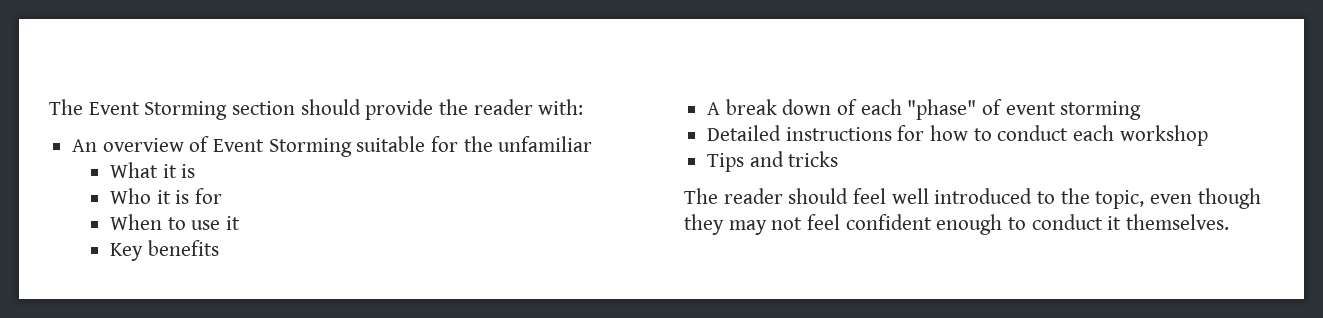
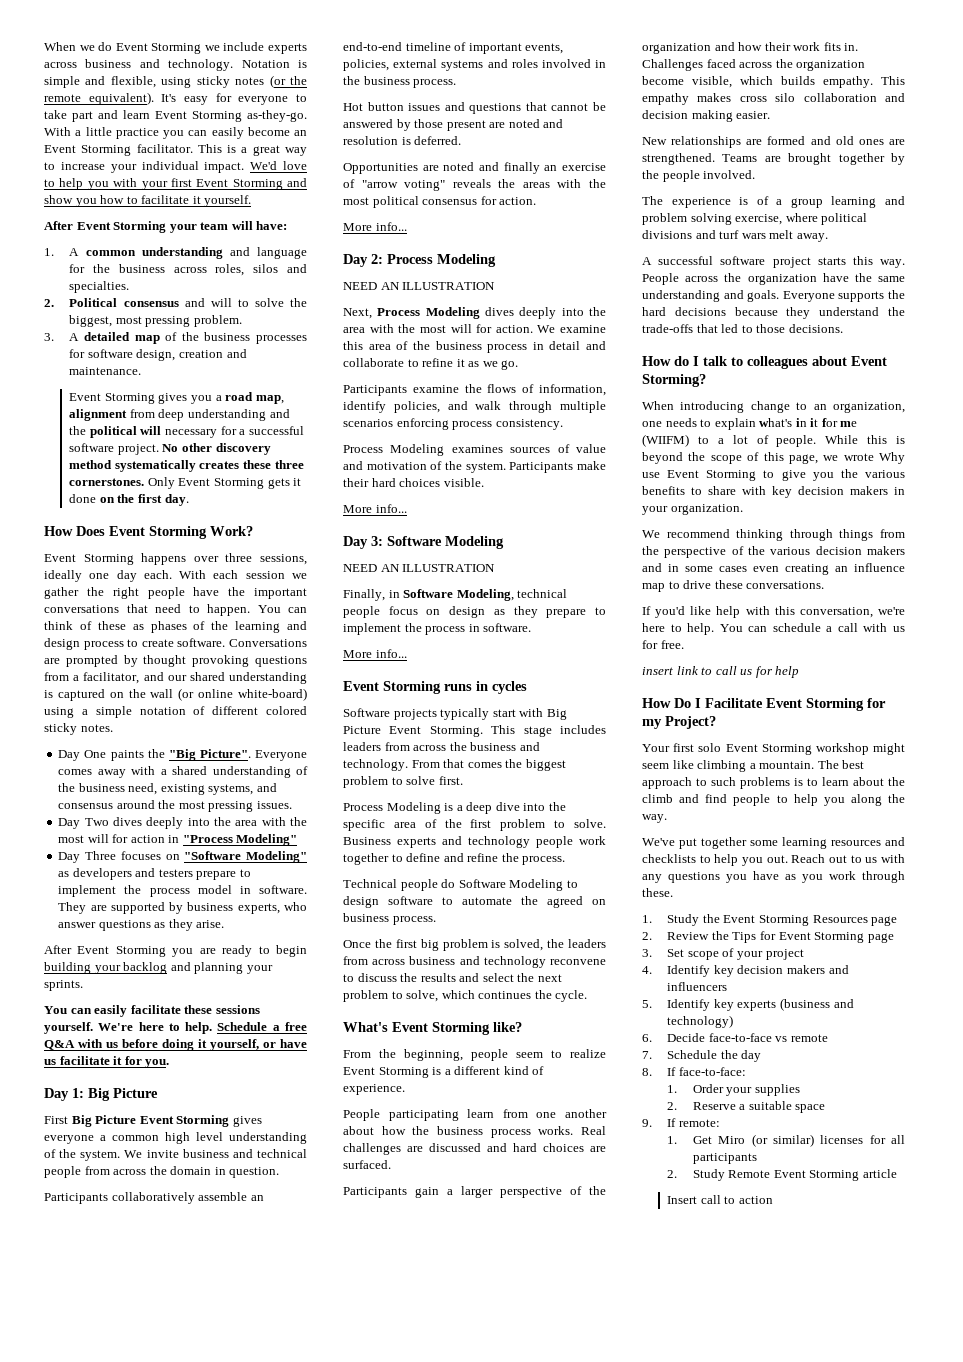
[49,99,584,120] [72,136,593,157] [109,162,196,178] [109,188,222,204] [109,214,240,230] [109,240,219,261] [707,99,1142,120] [707,125,1208,146] [707,151,839,172] [684,188,1261,209] [684,214,1230,235] The Event Storming section should provide the reader with: // An overview of Event Storming suitable for the unfamiliar // What it is // Who it is for // When to use it // Key benefits // A break down of each "phase" of event storming // Detailed instructions for how to conduct each workshop // Tips and tricks // The reader should feel well introduced to the topic, even though they may not feel confident enough to conduct it themselves. -> [44,42,307,54] [44,59,307,71] [44,75,307,88] [44,92,307,105] [44,110,307,122] [44,127,307,139] [44,144,307,156] [44,161,307,173] [44,178,307,190] [44,195,252,207] [44,221,288,233] [44,247,307,259] [69,264,307,276] [69,281,130,293] [44,298,307,307] [69,315,242,327] [44,332,307,344] [69,349,247,361] [69,367,142,375] [69,392,284,404] [69,409,290,421] [69,426,304,438] [69,443,271,455] [69,460,304,472] [69,477,302,489] [69,494,189,506] [44,526,253,539] [44,553,307,565] [44,570,307,582] [44,587,307,599] [44,604,307,616] [44,621,307,633] [44,638,307,650] [44,655,308,667] [44,672,307,684] [44,688,307,701] [44,706,307,718] [44,723,113,735] [58,749,307,761] [58,766,308,778] [58,783,277,795] [58,800,292,812] [58,817,307,829] [58,834,298,846] [58,851,307,863] [58,868,251,880] [58,885,307,897] [58,902,307,914] [58,919,225,931] [44,945,307,957] [44,962,273,974] [44,980,83,991] [44,1005,260,1017] [44,1022,307,1034] [44,1039,307,1051] [44,1056,170,1068] [44,1088,158,1101] [44,1115,262,1127] [44,1132,307,1144] [44,1149,307,1161] [44,1166,280,1178] [44,1192,264,1204] [343,42,564,54] [343,59,606,71] [343,76,457,88] [343,102,606,114] [343,119,564,131] [343,136,462,145] [343,162,606,174] [343,179,606,191] [343,196,537,208] [343,222,407,231] [343,254,496,267] [343,282,496,290] [343,307,606,319] [343,324,606,333] [343,341,606,353] [343,358,519,370] [343,384,606,396] [343,401,606,413] [343,418,563,430] [343,444,606,456] [343,461,606,473] [343,478,484,487] [343,504,407,513] [343,536,504,549] [343,564,496,572] [343,589,568,601] [343,606,606,618] [343,623,532,635] [343,649,407,658] [343,681,527,694] [343,708,567,720] [343,725,606,737] [343,742,540,751] [343,759,566,771] [343,776,463,788] [343,802,566,814] [343,819,606,831] [343,836,606,848] [343,853,566,865] [343,879,578,891] [343,896,606,908] [343,913,436,925] [343,939,606,951] [343,956,606,968] [343,973,562,982] [343,990,588,1002] [343,1022,522,1035] [343,1049,606,1061] [343,1066,545,1078] [343,1084,405,1095] [343,1109,607,1121] [343,1126,606,1138] [343,1143,606,1155] [343,1160,391,1169] [343,1186,606,1198] [642,42,859,54] [642,59,866,71] [642,76,905,88] [642,93,905,105] [642,110,771,122] [642,136,905,148] [642,153,905,165] [642,170,756,182] [642,196,905,208] [642,213,868,225] [642,230,828,242] [642,256,905,268] [642,273,905,285] [642,290,905,302] [642,307,905,319] [642,324,843,333] [642,356,887,369] [642,374,706,387] [642,401,905,413] [642,418,858,430] [642,434,905,447] [642,452,905,464] [642,469,905,481] [642,486,905,498] [642,504,743,515] [642,529,905,541] [642,546,905,558] [642,563,905,575] [642,580,825,592] [642,606,905,618] [642,623,905,635] [642,640,684,649] [642,666,800,678] [642,698,886,711] [642,716,716,729] [642,743,905,755] [642,760,865,772] [642,777,905,789] [642,794,905,806] [642,814,667,823] [642,837,905,849] [642,854,905,866] [642,871,905,883] [642,888,673,897] [642,914,898,926] [642,931,894,943] [642,948,804,960] [642,965,849,977] [667,982,728,991] [642,998,854,1011] [667,1015,734,1028] [642,1033,828,1042] [642,1050,762,1062] [642,1067,746,1076] [667,1084,800,1096] [667,1101,826,1113] [642,1118,720,1127] [667,1134,905,1147] [692,1153,757,1164] [667,1169,897,1181] [667,1195,773,1204] When we do Event Storming we include experts across business and technology. Notation is simple and flexible, using sticky notes (or the remote equivalent). It's easy for everyone to take part and learn Event Storming as-they-go. With a little practice you can easily become an Event Storming facilitator. This is a great way to increase your individual impact. We'd love to help you with your first Event Storming and show you how to facilitate it yourself. // After Event Storming your team will have: // 1. A common understanding and language for the business across roles, silos and specialties. // 2. Political consensus and will to solve the biggest, most pressing problem. // 3. A detailed map of the business processes for software design, creation and maintenance. // Event Storming gives you a road map, alignment from deep understanding and the political will necessary for a successful software project. No other discovery method systematically creates these three cornerstones. Only Event Storming gets it done on the first day. // How Does Event Storming Work? // Event Storming happens over three sessions, ideally one day each. With each session we gather the right people have the important conversations that need to happen. You can think of these as phases of the learning and design process to create software. Conversations are prompted by thought provoking questions from a facilitator, and our shared understanding is captured on the wall (or online white-board) using a simple notation of different colored sticky notes. // Day One paints the "Big Picture". Everyone comes away with a shared understanding of the business need, existing systems, and consensus around the most pressing issues. // Day Two dives deeply into the area with the most will for action in "Process Modeling" // Day Three focuses on "Software Modeling" as developers and testers prepare to implement the process model in software. They are supported by business experts, who answer questions as they arise. // After Event Storming you are ready to begin building your backlog and planning your sprints. // You can easily facilitate these sessions yourself. We're here to help. Schedule a free Q&A with us before doing it yourself, or have us facilitate it for you. // Day 1: Big Picture // First Big Picture Event Storming gives everyone a common high level understanding of the system. We invite business and technical people from across the domain in question. // Participants collaboratively assemble an end-to-end timeline of important events, policies, external systems and roles involved in the business process. // Hot button issues and questions that cannot be answered by those present are noted and resolution is deferred. // Opportunities are noted and finally an exercise of "arrow voting" reveals the areas with the most political consensus for action. // More info... // Day 2: Process Modeling // NEED AN ILLUSTRATION // Next, Process Modeling dives deeply into the area with the most will for action. We examine this area of the business process in detail and collaborate to refine it as we go. // Participants examine the flows of information, identify policies, and walk through multiple scenarios enforcing process consistency. // Process Modeling examines sources of value and motivation of the system. Participants make their hard choices visible. // More info... // Day 3: Software Modeling // NEED AN ILLUSTRATION // Finally, in Software Modeling, technical people focus on design as they prepare to implement the process in software. // More info... // Event Storming runs in cycles // Software projects typically start with Big Picture Event Storming. This stage includes leaders from across the business and technology. From that comes the biggest problem to solve first. // Process Modeling is a deep dive into the specific area of the first problem to solve. Business experts and technology people work together to define and refine the process. // Technical people do Software Modeling to design software to automate the agreed on business process. // Once the first big problem is solved, the leaders from across business and technology reconvene to discuss the results and select the next problem to solve, which continues the cycle. // What's Event Storming like? // From the beginning, people seem to realize Event Storming is a different kind of experience. // People participating learn from one another about how the business process works. Real challenges are discussed and hard choices are surfaced. // Participants gain a larger perspective of the organization and how their work fits in. Challenges faced across the organization become visible, which builds empathy. This empathy makes cross silo collaboration and decision making easier. // New relationships are formed and old ones are strengthened. Teams are brought together by the people involved. // The experience is of a group learning and problem solving exercise, where political divisions and turf wars melt away. // A successful software project starts this way. People across the organization have the same understanding and goals. Everyone supports the hard decisions because they understand the trade-offs that led to those decisions. // How do I talk to colleagues about Event Storming? // When introducing change to an organization, one needs to explain what's in it for me (WIIFM) to a lot of people. While this is beyond the scope of this page, we wrote Why use Event Storming to give you the various benefits to share with key decision makers in your organization. // We recommend thinking through things from the perspective of the various decision makers and in some cases even creating an influence map to drive these conversations. // If you'd like help with this conversation, we're here to help. You can schedule a call with us for free. // insert link to call us for help // How Do I Facilitate Event Storming for my Project? // Your first solo Event Storming workshop might seem like climbing a mountain. The best approach to such problems is to learn about the climb and find people to help you along the way. // We've put together some learning resources and checklists to help you out. Reach out to us with any questions you have as you work through these. // 1. Study the Event Storming Resources page // 2. Review the Tips for Event Storming page // 3. Set scope of your project // 4. Identify key decision makers and influencers // 5. Identify key experts (business and technology) // 6. Decide face-to-face vs remote // 7. Schedule the day // 8. If face-to-face: // 1. Order your supplies // 2. Reserve a suitable space // 9. If remote: // 1. Get Miro (or similar) licenses for all participants // 2. Study Remote Event Storming article // Insert call to action

